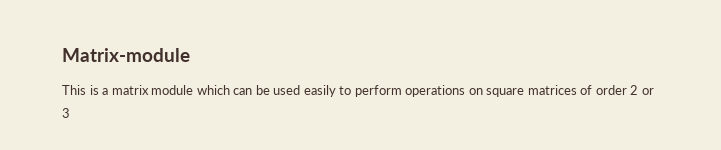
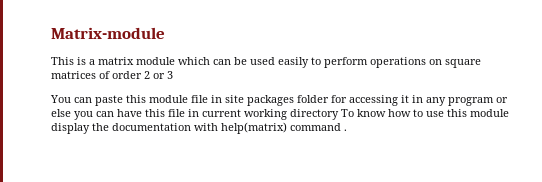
(70, 113) none -> [50,95,508,106] [51,109,509,120] [51,122,347,134] // You can paste this module file in site packages folder for accessing it in any program or else you can have this file in current working directory To know how to use this module display the documentation with help(matrix) command .

